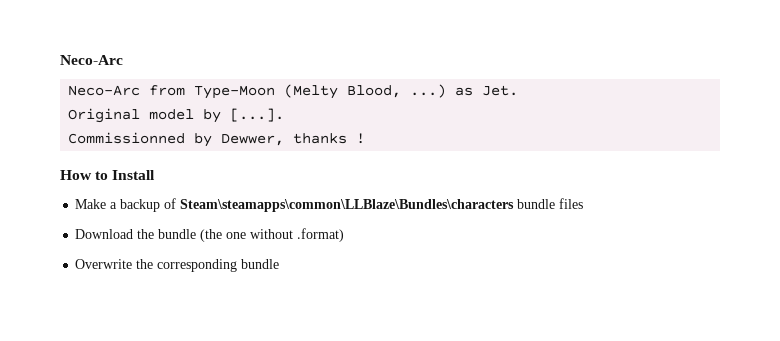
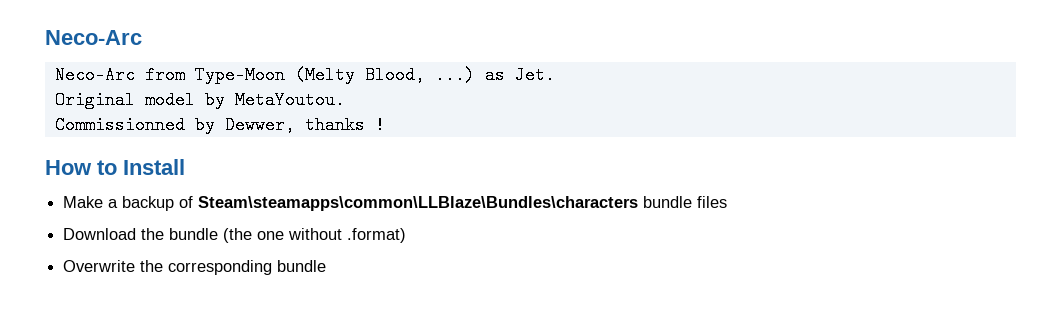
[230,108,285,122] [...]. -> [234,91,345,109] MetaYoutou.

